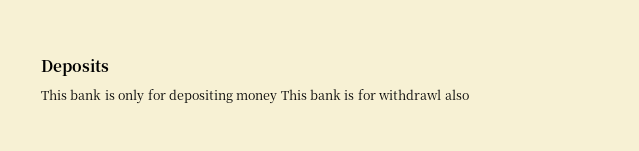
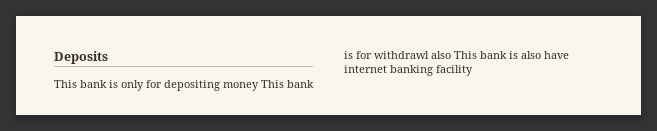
(469, 94) none -> [454,51,569,59] [344,65,473,76] This bank is also have internet banking facility

